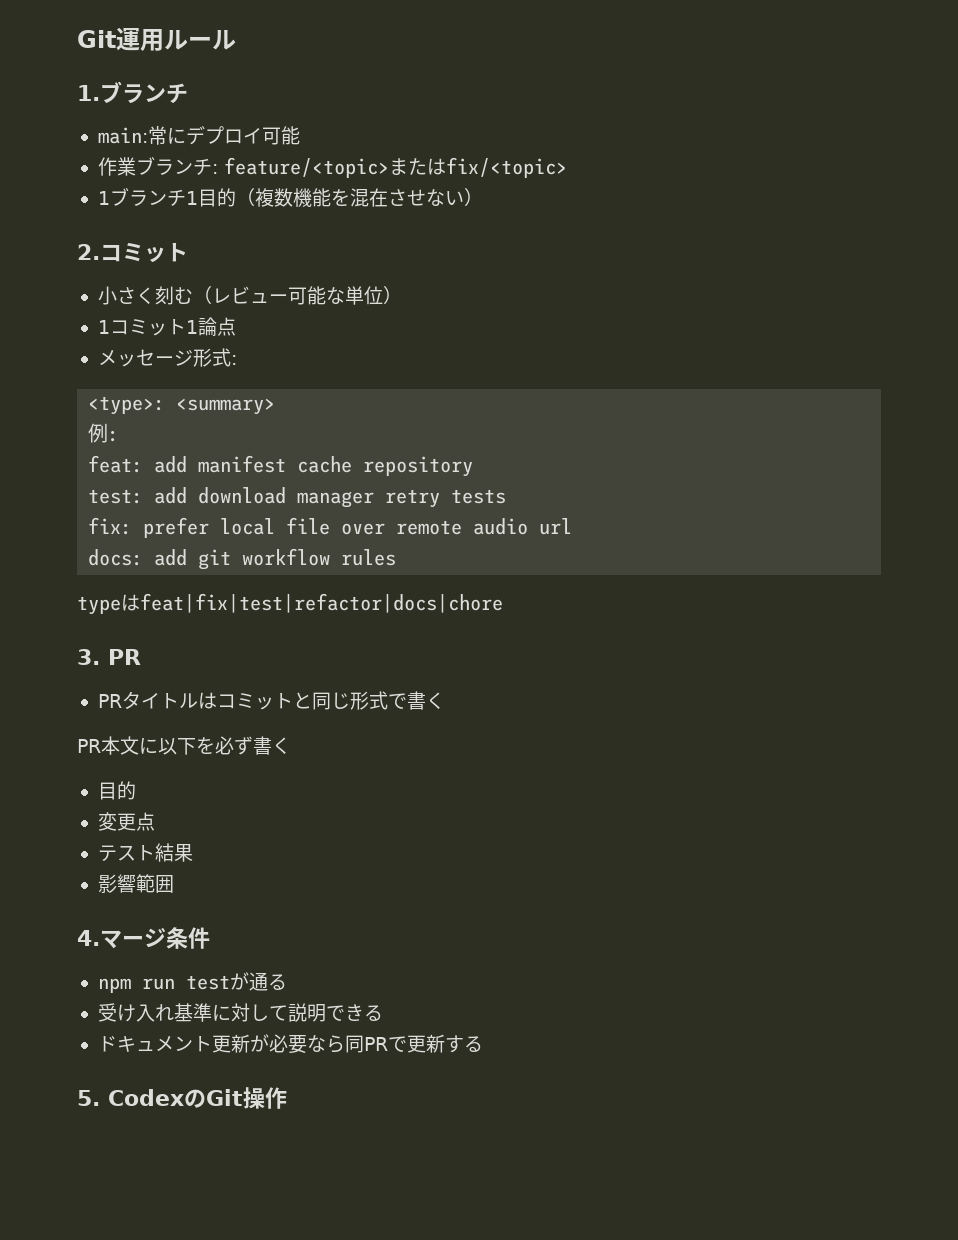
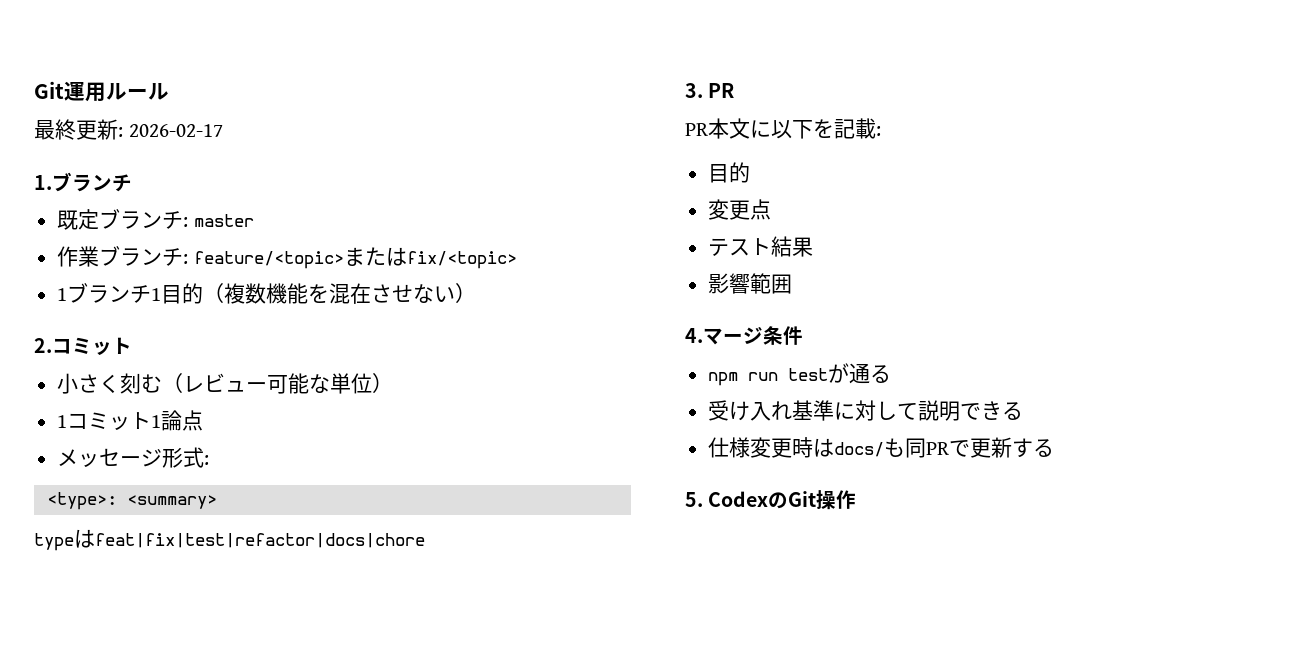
(236, 40) none -> [34,119,223,140] // 最終更新: 2026-02-17
[97,126,300,145] main:常にデプロイ可能 -> [57,209,254,230] 既定ブランチ: master
[88,423,120,443] [88,455,474,477] [88,487,507,508] [88,517,573,538] [88,548,397,570] // 例: // feat: add manifest cache repository // test: add download manager retry tests // fix: prefer local file over remote audio url // docs: add git workflow rules -> (217, 502) none
[97,691,445,710] // PRタイトルはコミットと同じ形式で書く -> (735, 90) none
[215,736,291,755] 必ず書く -> [834,118,881,139] 記載:
[97,1034,345,1054] ドキュメント更新が必要なら -> [708,437,906,458] 仕様変更時はdocs/も

